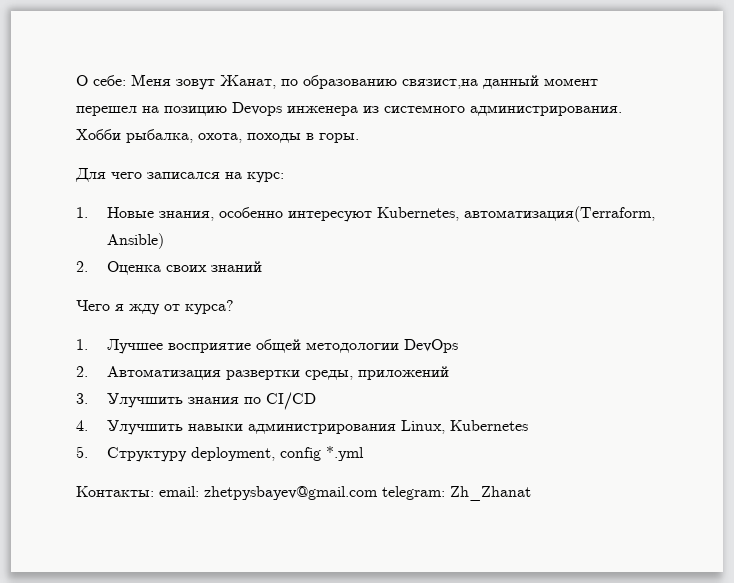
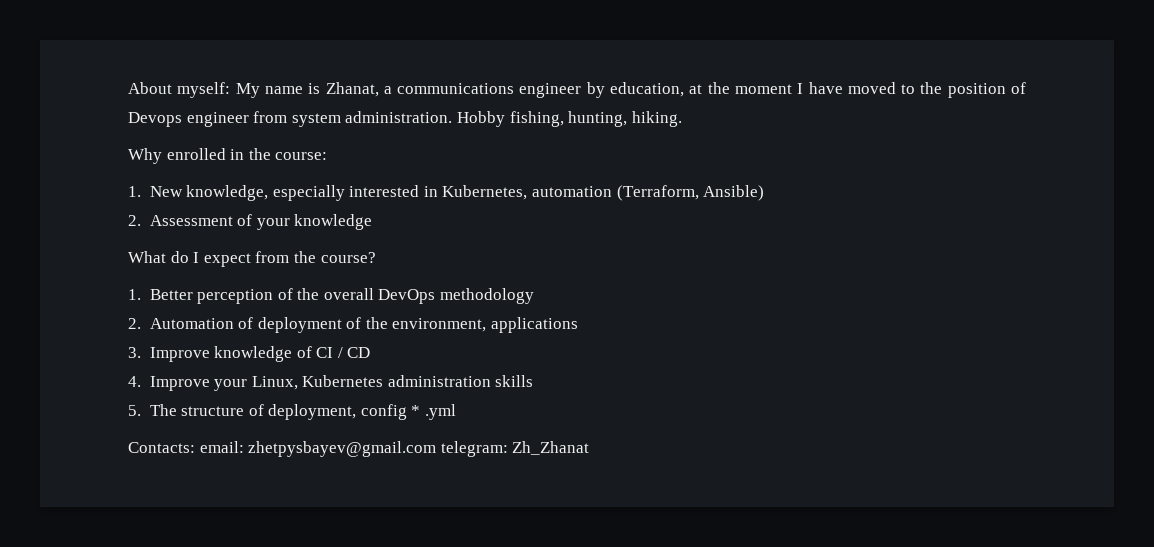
[76,74,598,90] [76,102,622,116] [76,129,359,143] [75,168,284,183] [76,206,656,222] [107,233,165,249] [76,261,263,275] [76,300,234,315] [76,339,400,354] О себе: Меня зовут Жанат, по образованию связист,на данный момент перешел на позицию Devops инженера из системного администрирования. Хобби рыбалка, охота, походы в горы. // Для чего записался на курс: // 1. Новые знания, особенно интересуют Kubernetes, автоматизация(Terraform, Ansible) // 2. Оценка своих знаний // Чего я жду от курса? // 1. Лучшее восприятие общей методологии -> [128,82,1026,98] [128,111,682,127] [128,148,328,164] [128,185,765,201] [128,214,373,230] [128,251,376,267] [128,288,374,304] About myself: My name is Zhanat, a communications engineer by education, at the moment I have moved to the position of Devops engineer from system administration. Hobby fishing, hunting, hiking. // Why enrolled in the course: // 1. New knowledge, especially interested in Kubernetes, automation (Terraform, Ansible) // 2. Assessment of your knowledge // What do I expect from the course? // 1. Better perception of the overall
[76,366,450,380] [76,392,317,410] [76,420,397,435] // 2. Автоматизация развертки среды, приложений // 3. Улучшить знания по CI/CD // 4. Улучшить навыки администрирования -> [440,288,535,304] [128,317,579,333] [128,346,371,362] [128,376,248,391] methodology // 2. Automation of deployment of the environment, applications // 3. Improve knowledge of CI / CD // 4. Improve your
(529, 425) none -> [387,375,534,387] administration skills
[107,446,365,462] [76,486,154,497] Структуру deployment, config *.yml // Контакты: -> [149,404,457,420] [128,442,195,453] The structure of deployment, config * .yml // Contacts:

